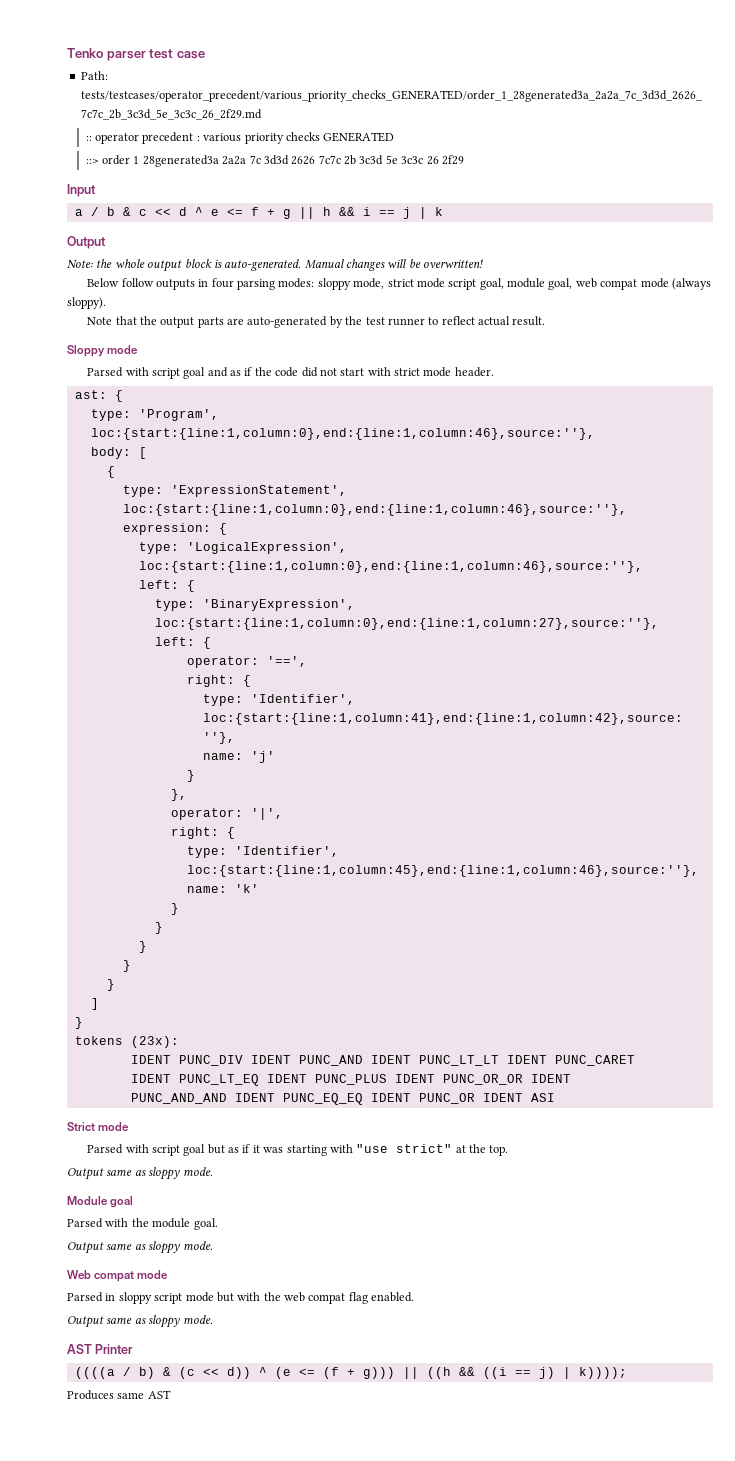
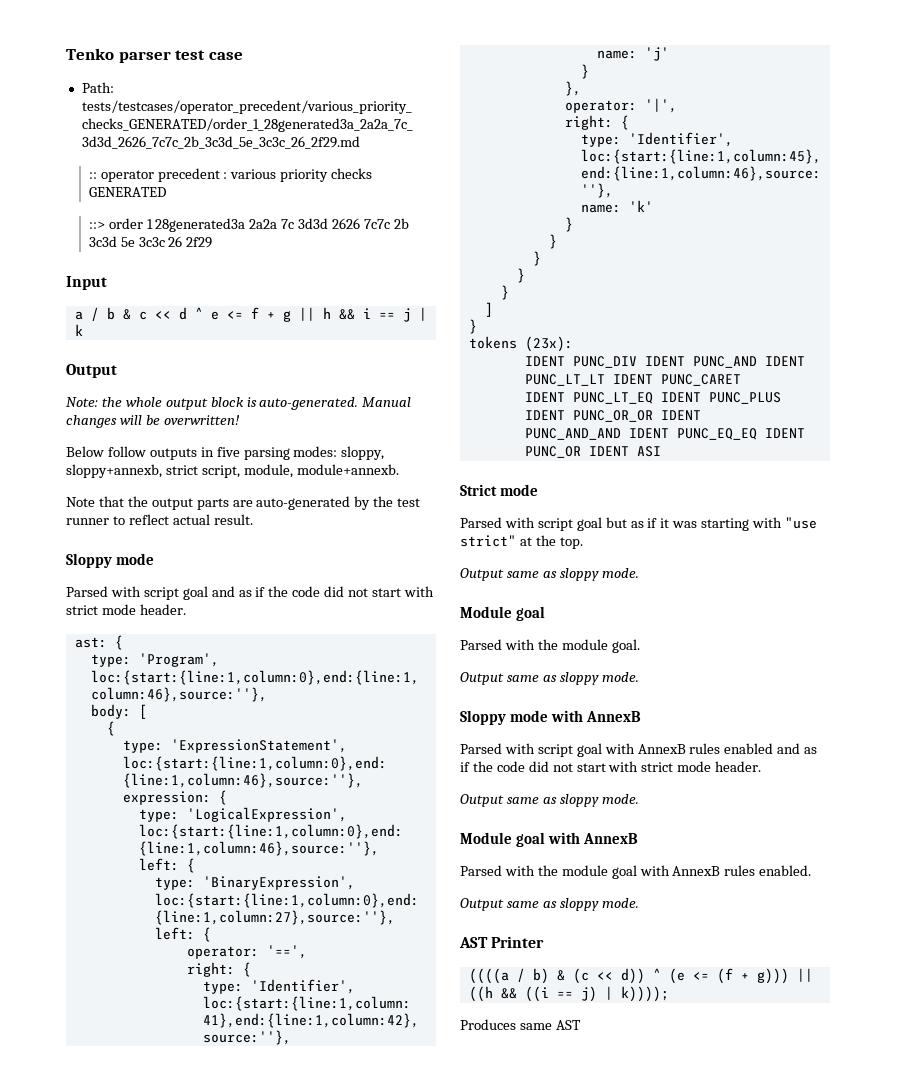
[211,278,234,288] four -> [216,447,240,457] five
[317,278,711,290] [67,297,106,309] sloppy mode, strict mode script goal, module goal, web compat mode (always sloppy). -> [341,446,385,460] [66,464,399,478] sloppy, sloppy+annexb, strict script, module, module+annexb.
[67,1270,169,1282] [67,1292,368,1304] Web compat mode // Parsed in sloppy script mode but with the web compat flag -> [460,710,642,725] [460,743,818,757] [460,761,762,772] [460,794,639,807] [460,832,639,847] [460,865,756,879] Sloppy mode with AnnexB // Parsed with script goal with AnnexB rules enabled and as if the code did not start with strict mode header. // Output same as sloppy mode. // Module goal with AnnexB // Parsed with the module goal with AnnexB rules

